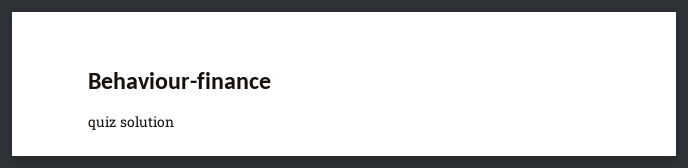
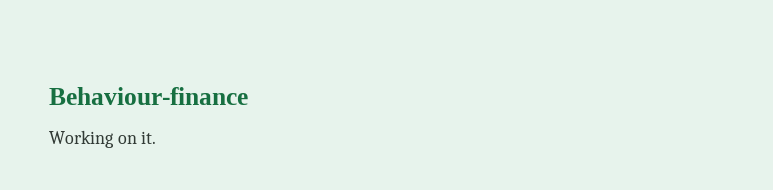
[88,116,174,130] quiz solution -> [49,130,157,148] Working on it.

